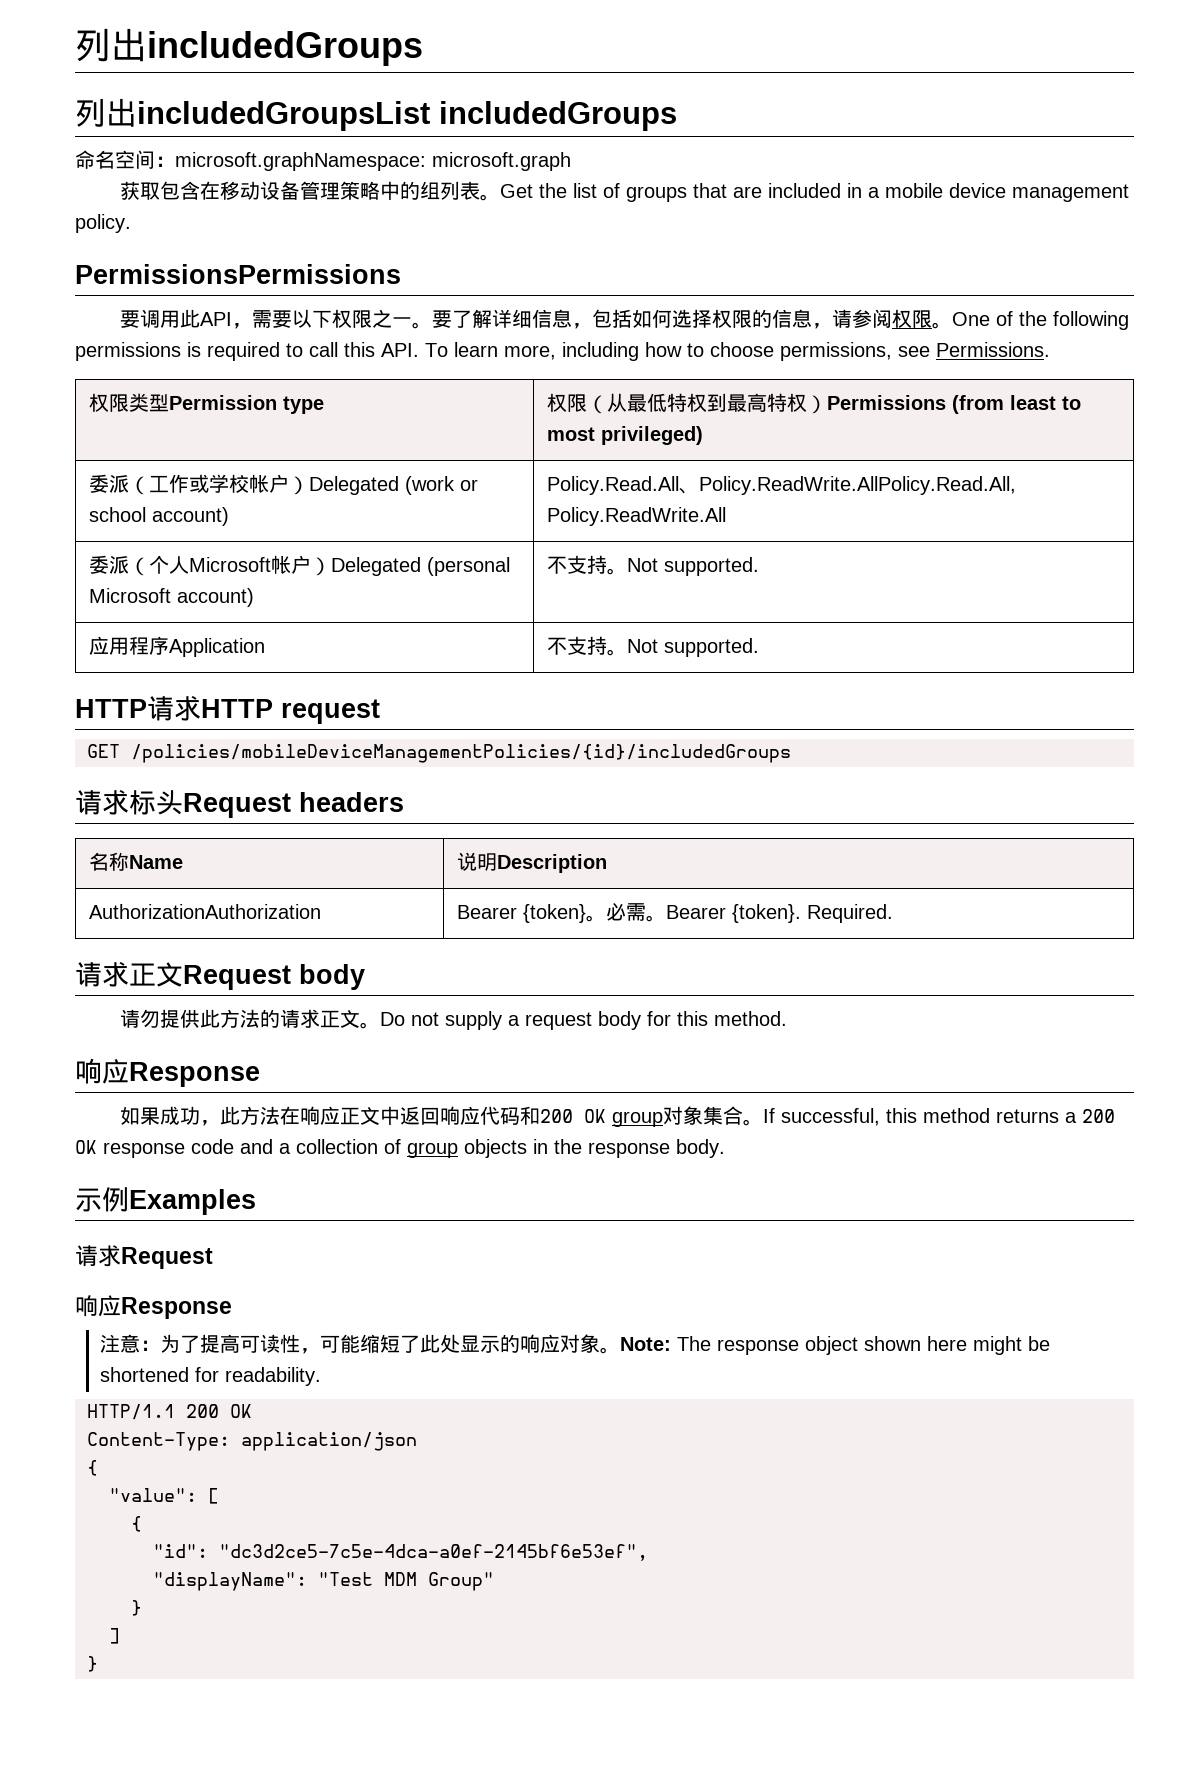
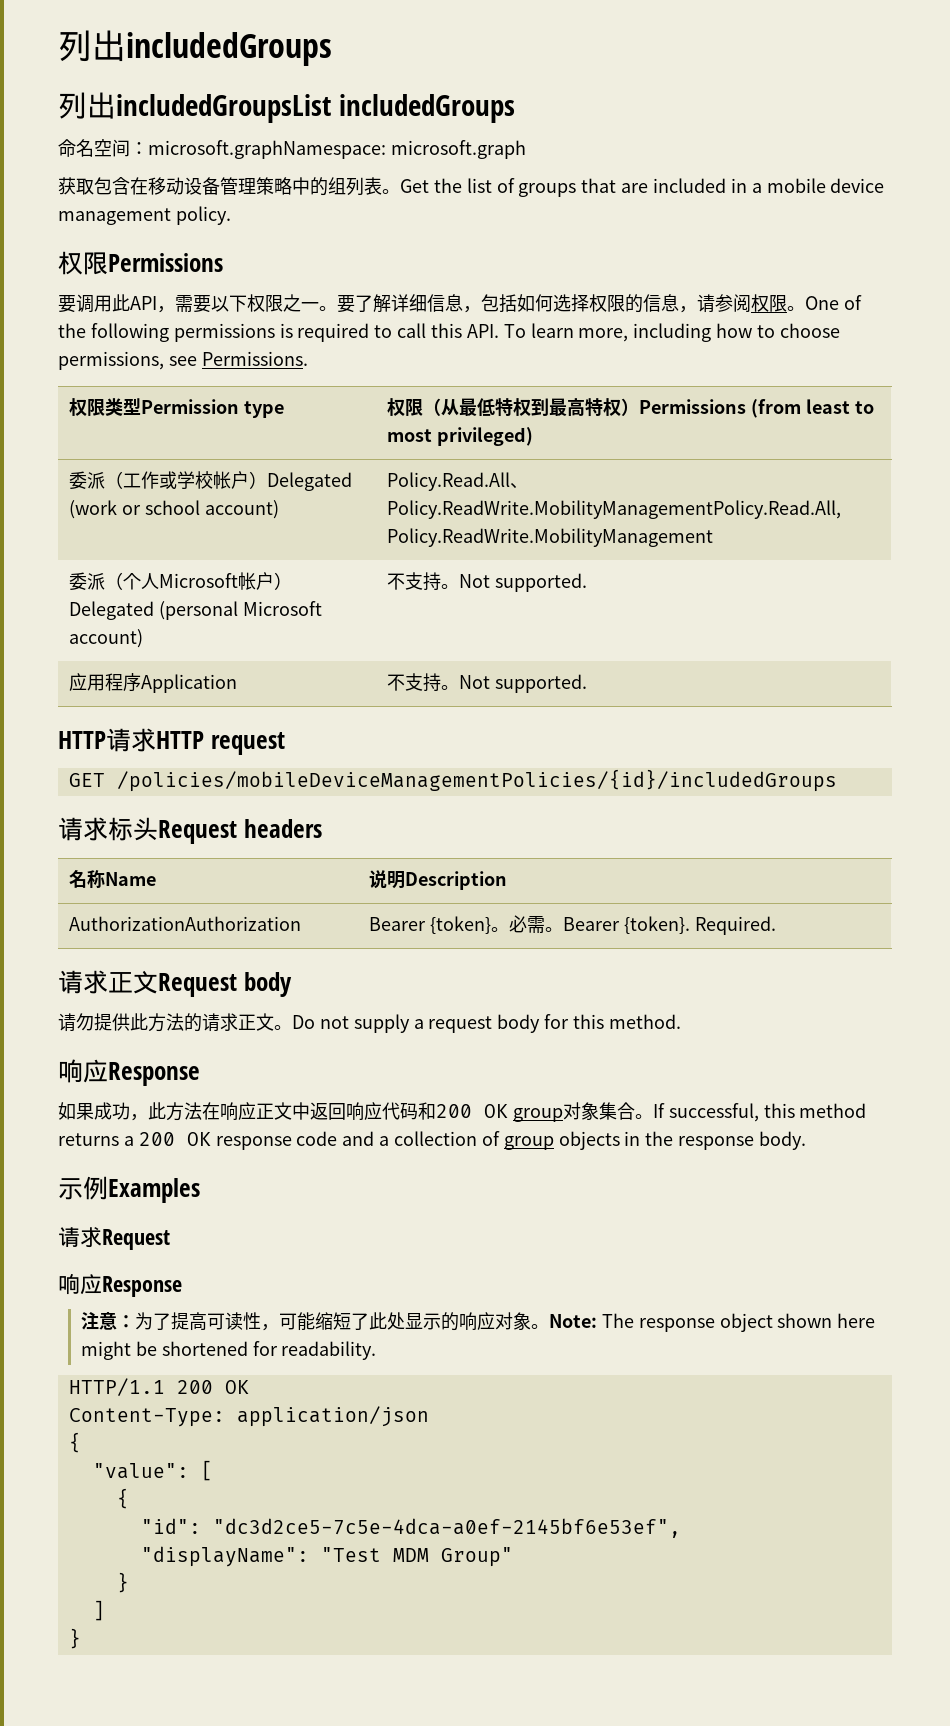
[75,264,401,284] PermissionsPermissions -> [58,251,223,275] 权限Permissions
[698,476,1016,495] [546,507,726,526] Policy.ReadWrite.AllPolicy.Read.All, Policy.ReadWrite.All -> [387,500,842,519] [387,528,714,547] Policy.ReadWrite.MobilityManagementPolicy.Read.All, Policy.ReadWrite.MobilityManagement

